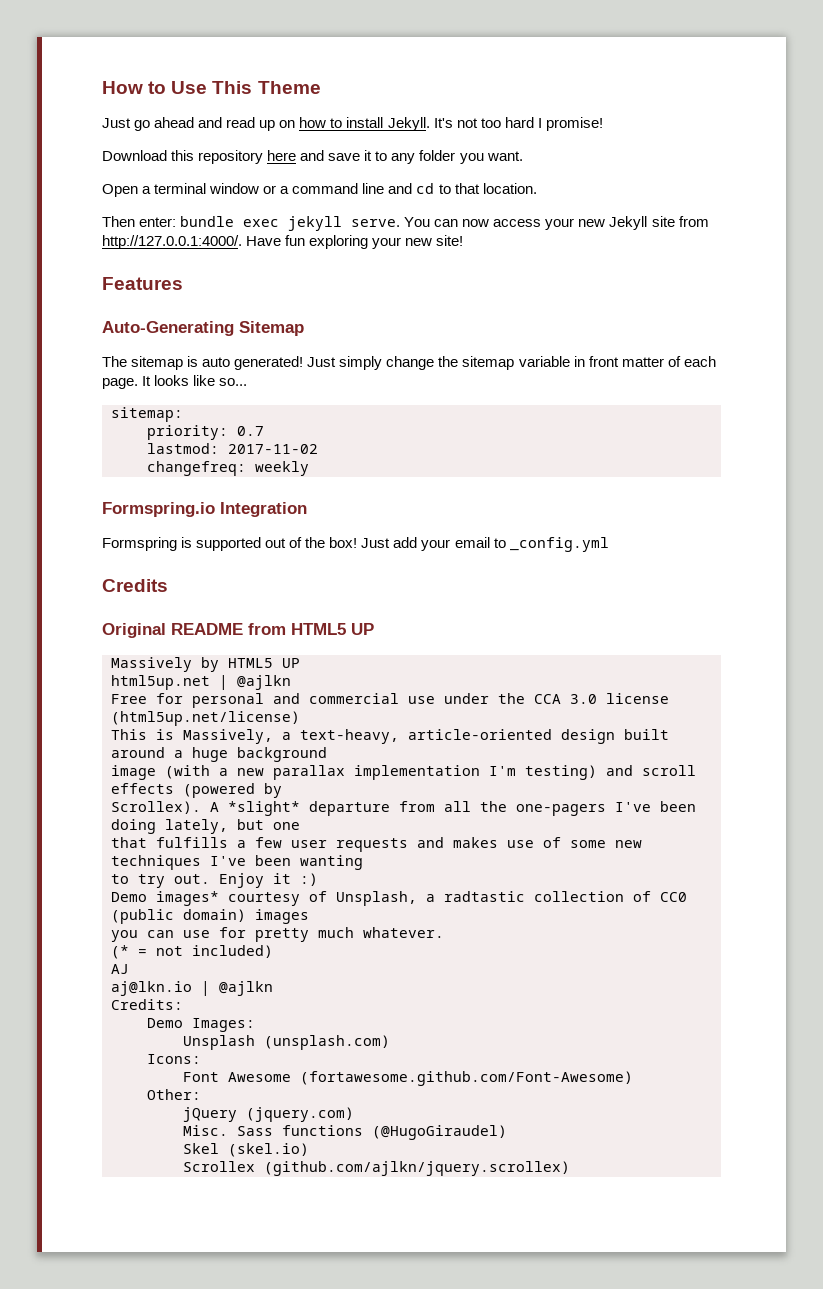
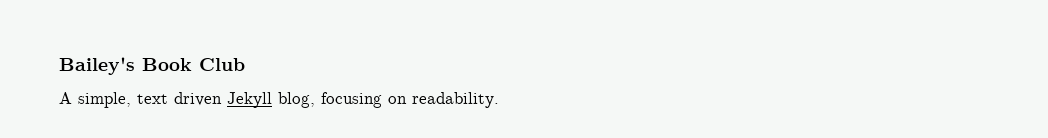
[102,81,321,94] [102,117,603,131] [102,150,523,164] [102,183,537,197] [102,216,709,231] [102,235,464,249] [102,277,183,290] [102,321,304,336] [102,356,716,370] [102,375,248,389] [111,407,183,422] [147,425,264,440] [147,443,318,454] [147,461,309,476] [102,502,307,517] [102,537,609,552] [102,579,168,592] [102,623,374,638] [111,657,300,672] [111,675,291,690] [111,693,669,708] [111,711,300,726] [111,729,669,744] [111,747,327,762] [111,765,696,780] [111,783,282,798] [111,801,696,816] [111,819,300,834] [111,837,642,852] [111,855,363,870] [111,873,318,888] [111,891,687,906] [111,909,309,924] [111,927,444,942] [111,945,273,959] [111,964,129,974] [111,981,273,996] [111,999,183,1010] [147,1018,255,1032] [183,1035,390,1050] [147,1054,201,1064] [183,1071,633,1086] [147,1089,201,1100] [183,1107,354,1122] [183,1125,507,1140] [183,1143,309,1157] [183,1161,570,1176] How to Use This Theme // Just go ahead and read up on how to install Jekyll. It's not too hard I promise! // Download this repository here and save it to any folder you want. // Open a terminal window or a command line and cd to that location. // Then enter: bundle exec jekyll serve. You can now access your new Jekyll site from http://127.0.0.1:4000/. Have fun exploring your new site! // Features // Auto-Generating Sitemap // The sitemap is auto generated! Just simply change the sitemap variable in front matter of each page. It looks like so... // sitemap: // priority: 0.7 // lastmod: 2017-11-02 // changefreq: weekly // Formspring.io Integration // Formspring is supported out of the box! Just add your email to _config.yml // Credits // Original README from HTML5 UP // Massively by HTML5 UP // html5up.net | @ajlkn // Free for personal and commercial use under the CCA 3.0 license (html5up.net/license) // This is Massively, a text-heavy, article-oriented design built around a huge background // image (with a new parallax implementation I'm testing) and scroll effects (powered by // Scrollex). A *slight* departure from all the one-pagers I've been doing lately, but one // that fulfills a few user requests and makes use of some new techniques I've been wanting // to try out. Enjoy it :) // Demo images* courtesy of Unsplash, a radtastic collection of CC0 (public domain) images // you can use for pretty much whatever. // (* = not included) // AJ // aj@lkn.io | @ajlkn // Credits: // Demo Images: // Unsplash (unsplash.com) // Icons: // Font Awesome (fortawesome.github.com/Font-Awesome) // Other: // jQuery (jquery.com) // Misc. Sass functions (@HugoGiraudel) // Skel (skel.io) // Scrollex (github.com/ajlkn/jquery.scrollex) -> [59,57,245,75] [59,92,499,108] Bailey's Book Club // A simple, text driven Jekyll blog, focusing on readability.

